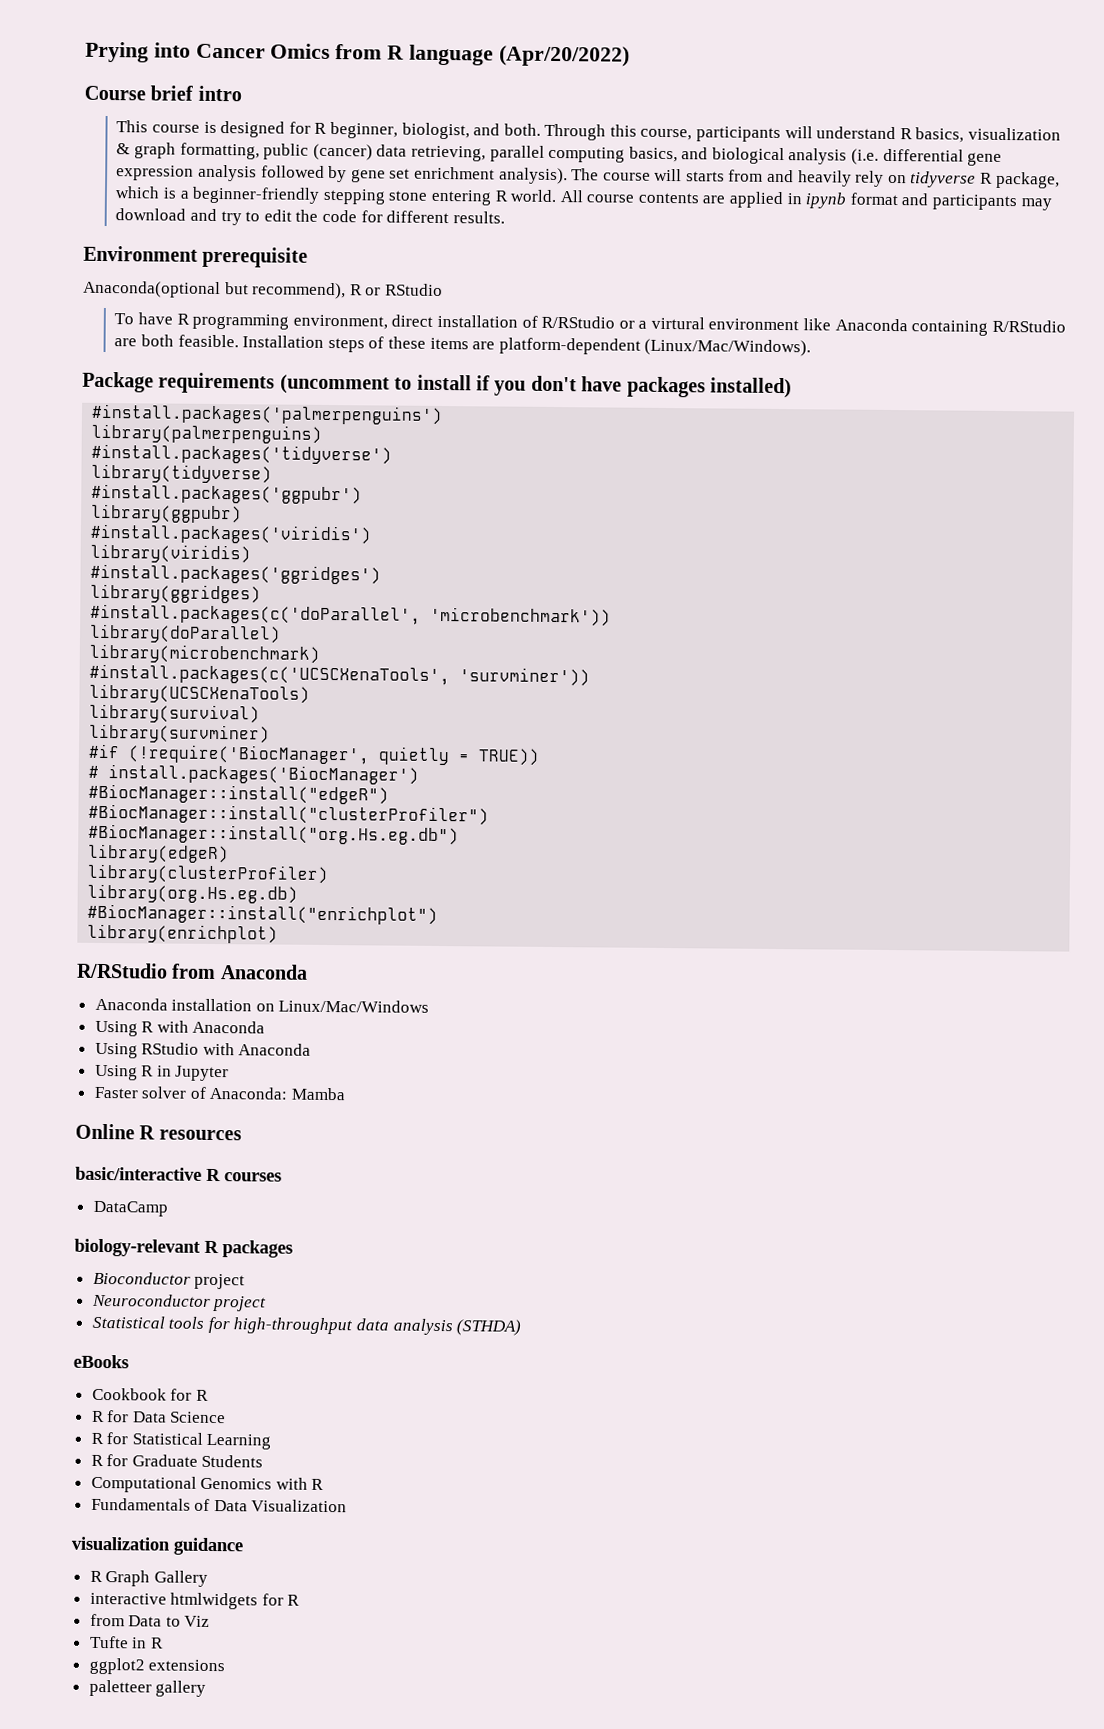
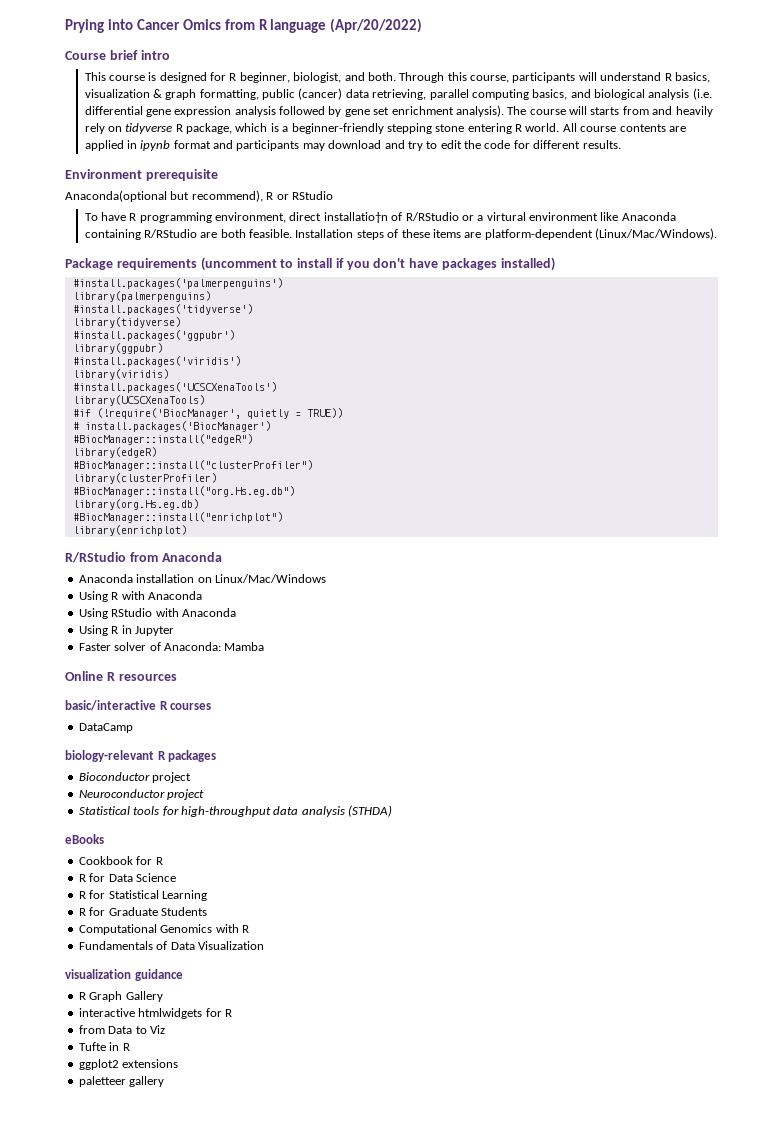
[436,314,518,328] installation -> [323,212,388,223] installatio†n
[90,563,382,585] [90,583,262,604] [90,603,612,627] [89,623,282,644] [89,643,321,664] [89,663,591,687] #install.packages('ggridges') // library(ggridges) // #install.packages(c('doParallel', 'microbenchmark')) // library(doParallel) // library(microbenchmark) // #install.packages(c('UCSCXenaTools', 'survminer')) -> [72,382,277,393] #install.packages('UCSCXenaTools')
[89,703,261,724] [89,723,271,744] // library(survival) // library(survminer) -> (205, 400) none
(390, 794) none -> [72,447,157,458] // library(edgeR)
(490, 814) none -> [72,473,217,484] // library(clusterProfiler)
[88,843,230,864] [87,863,329,885] // library(edgeR) // library(clusterProfiler) -> (295, 491) none

